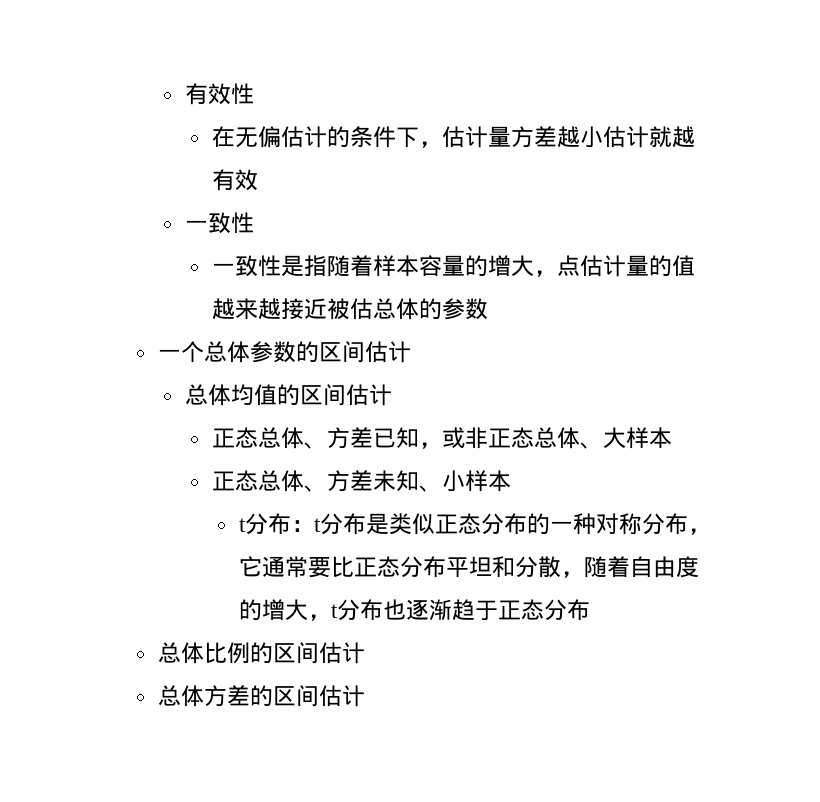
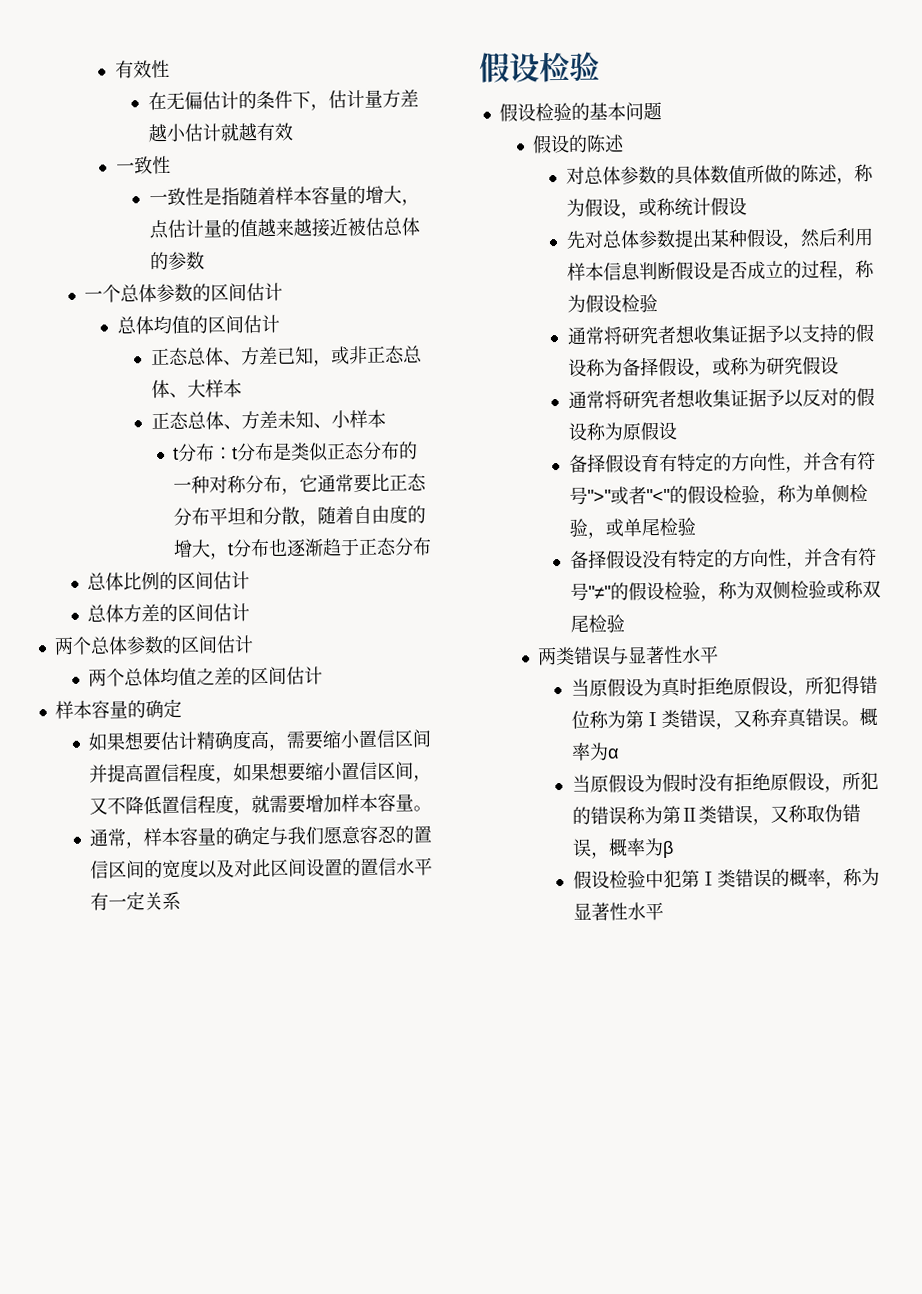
(366, 696) none -> [53,635,254,656] [87,666,323,687] [54,698,182,720] [87,729,431,752] [88,761,432,784] [88,793,432,816] [88,825,432,849] [89,857,433,879] [89,891,181,911] [479,51,600,83] [498,101,662,122] [531,134,625,154] [565,163,874,185] [565,197,747,219] [565,227,874,249] [566,259,875,281] [566,294,658,313] [566,323,874,345] [567,356,839,378] [567,387,875,409] [567,421,677,441] [568,451,876,473] [568,483,868,506] [568,517,696,539] [569,547,877,569] [569,579,881,602] [569,614,625,633] [537,645,719,666] [570,675,878,698] [570,707,878,730] [570,742,619,761] [571,771,879,793] [571,804,861,826] [571,838,674,859] [572,867,880,889] [572,901,664,921] // 两个总体参数的区间估计 // 两个总体均值之差的区间估计 // 样本容量的确定 // 如果想要估计精确度高，需要缩小置信区间并提高置信程度，如果想要缩小置信区间，又不降低置信程度，就需要增加样本容量。 // 通常，样本容量的确定与我们愿意容忍的置信区间的宽度以及对此区间设置的置信水平有一定关系 // 假设检验 // 假设检验的基本问题 // 假设的陈述 // 对总体参数的具体数值所做的陈述，称为假设，或称统计假设 // 先对总体参数提出某种假设，然后利用样本信息判断假设是否成立的过程，称为假设检验 // 通常将研究者想收集证据予以支持的假设称为备择假设，或称为研究假设 // 通常将研究者想收集证据予以反对的假设称为原假设 // 备择假设育有特定的方向性，并含有符号">"或者"<"的假设检验，称为单侧检验，或单尾检验 // 备择假设没有特定的方向性，并含有符号"≠"的假设检验，称为双侧检验或称双尾检验 // 两类错误与显著性水平 // 当原假设为真时拒绝原假设，所犯得错位称为第Ⅰ类错误，又称弃真错误。概率为α // 当原假设为假时没有拒绝原假设，所犯的错误称为第Ⅱ类错误，又称取伪错误，概率为β // 假设检验中犯第Ⅰ类错误的概率，称为显著性水平

